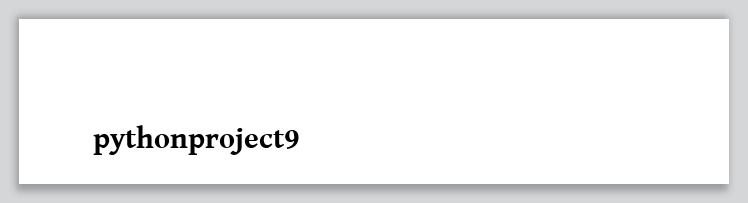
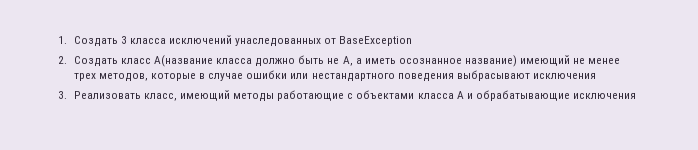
[93,125,300,155] pythonproject9 -> [58,35,413,47] [58,55,621,67] [73,70,596,82] [58,90,636,102] 1. Создать 3 класса исключений унаследованных от BaseException // 2. Создать класс А(название класса должно быть не А, а иметь осознанное название) имеющий не менее трех методов, которые в случае ошибки или нестандартного поведения выбрасывают исключения // 3. Реализовать класс, имеющий методы работающие с объектами класса А и обрабатывающие исключения

